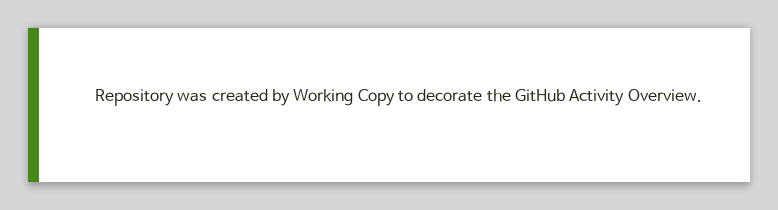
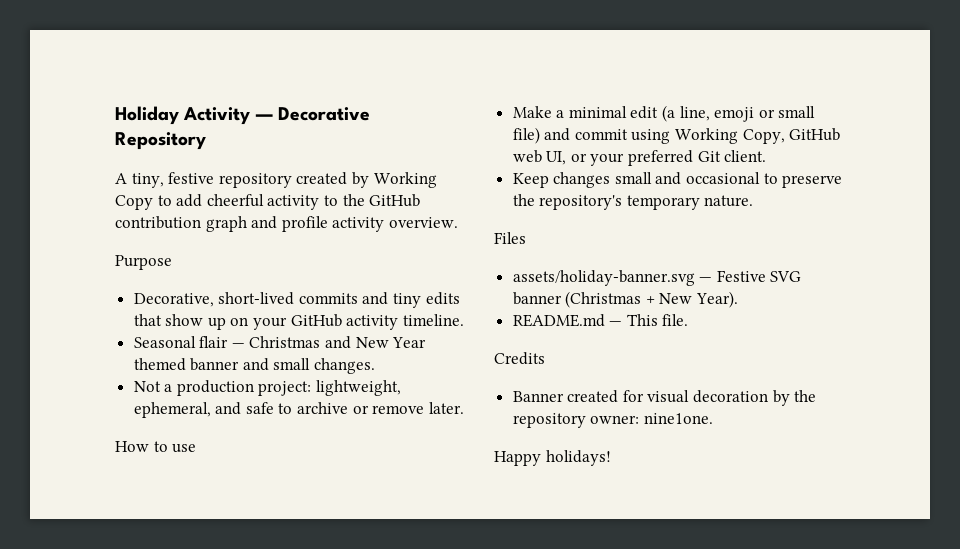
[95,89,208,106] Repository was -> [115,106,370,125] [115,132,206,150] [115,172,292,188] Holiday Activity — Decorative Repository // A tiny, festive repository
[417,89,702,106] decorate the GitHub Activity Overview. -> [176,194,421,210] [115,216,458,232] [115,255,172,270] [133,292,460,308] [133,314,464,330] [133,336,427,349] [133,358,376,374] [133,380,402,396] [133,402,464,418] [115,441,197,453] [512,105,816,122] [512,127,841,144] [512,150,767,166] [512,172,843,188] [512,194,754,210] [494,232,526,244] [512,270,802,286] [512,291,739,308] [512,314,689,327] [494,352,545,365] [512,390,817,406] [512,413,713,428] [494,450,611,466] add cheerful activity to the GitHub contribution graph and profile activity overview. // Purpose // Decorative, short-lived commits and tiny edits that show up on your GitHub activity timeline. // Seasonal flair — Christmas and New Year themed banner and small changes. // Not a production project: lightweight, ephemeral, and safe to archive or remove later. // How to use // Make a minimal edit (a line, emoji or small file) and commit using Working Copy, GitHub web UI, or your preferred Git client. // Keep changes small and occasional to preserve the repository's temporary nature. // Files // assets/holiday-banner.svg — Festive SVG banner (Christmas + New Year). // README.md — This file. // Credits // Banner created for visual decoration by the repository owner: nine1one. // Happy holidays!

